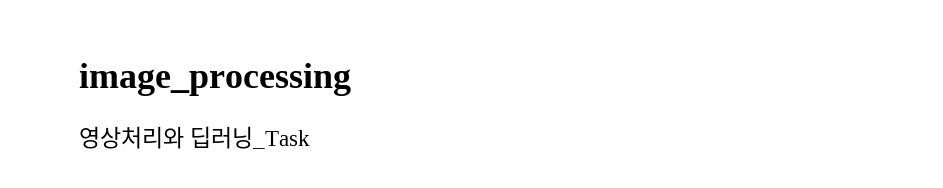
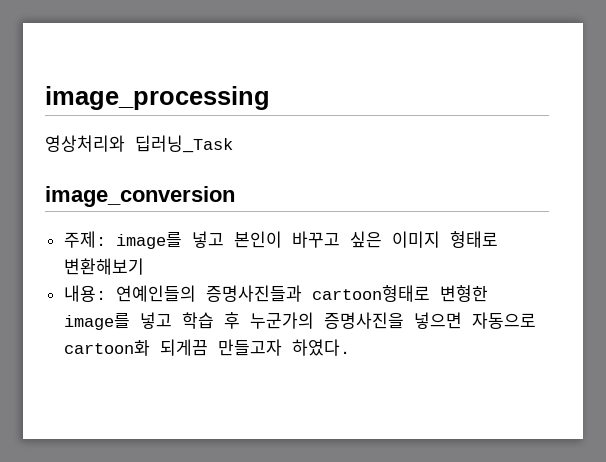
(311, 137) none -> [45,186,235,207] [63,231,498,249] [63,258,144,275] [63,285,488,302] [63,312,536,330] [63,339,350,356] // image_conversion // 주제: image를 넣고 본인이 바꾸고 싶은 이미지 형태로 변환해보기 // 내용: 연예인들의 증명사진들과 cartoon형태로 변형한 image를 넣고 학습 후 누군가의 증명사진을 넣으면 자동으로 cartoon화 되게끔 만들고자 하였다.

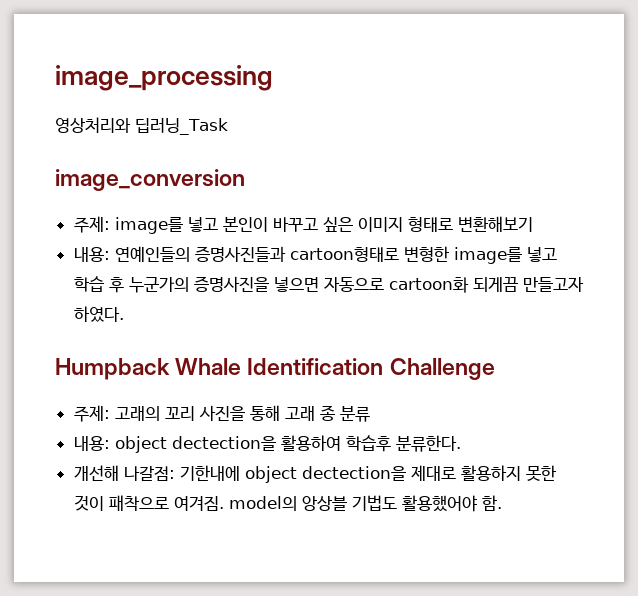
(350, 347) none -> [55,358,495,380] [73,405,370,422] [73,435,461,453] [73,465,556,483] [73,495,502,512] // Humpback Whale Identification Challenge // 주제: 고래의 꼬리 사진을 통해 고래 종 분류 // 내용: object dectection을 활용하여 학습후 분류한다. // 개선해 나갈점: 기한내에 object dectection을 제대로 활용하지 못한 것이 패착으로 여겨짐. model의 앙상블 기법도 활용했어야 함.

